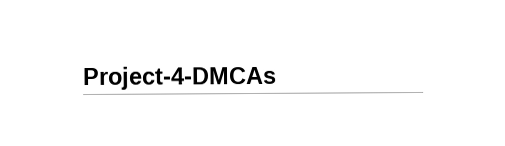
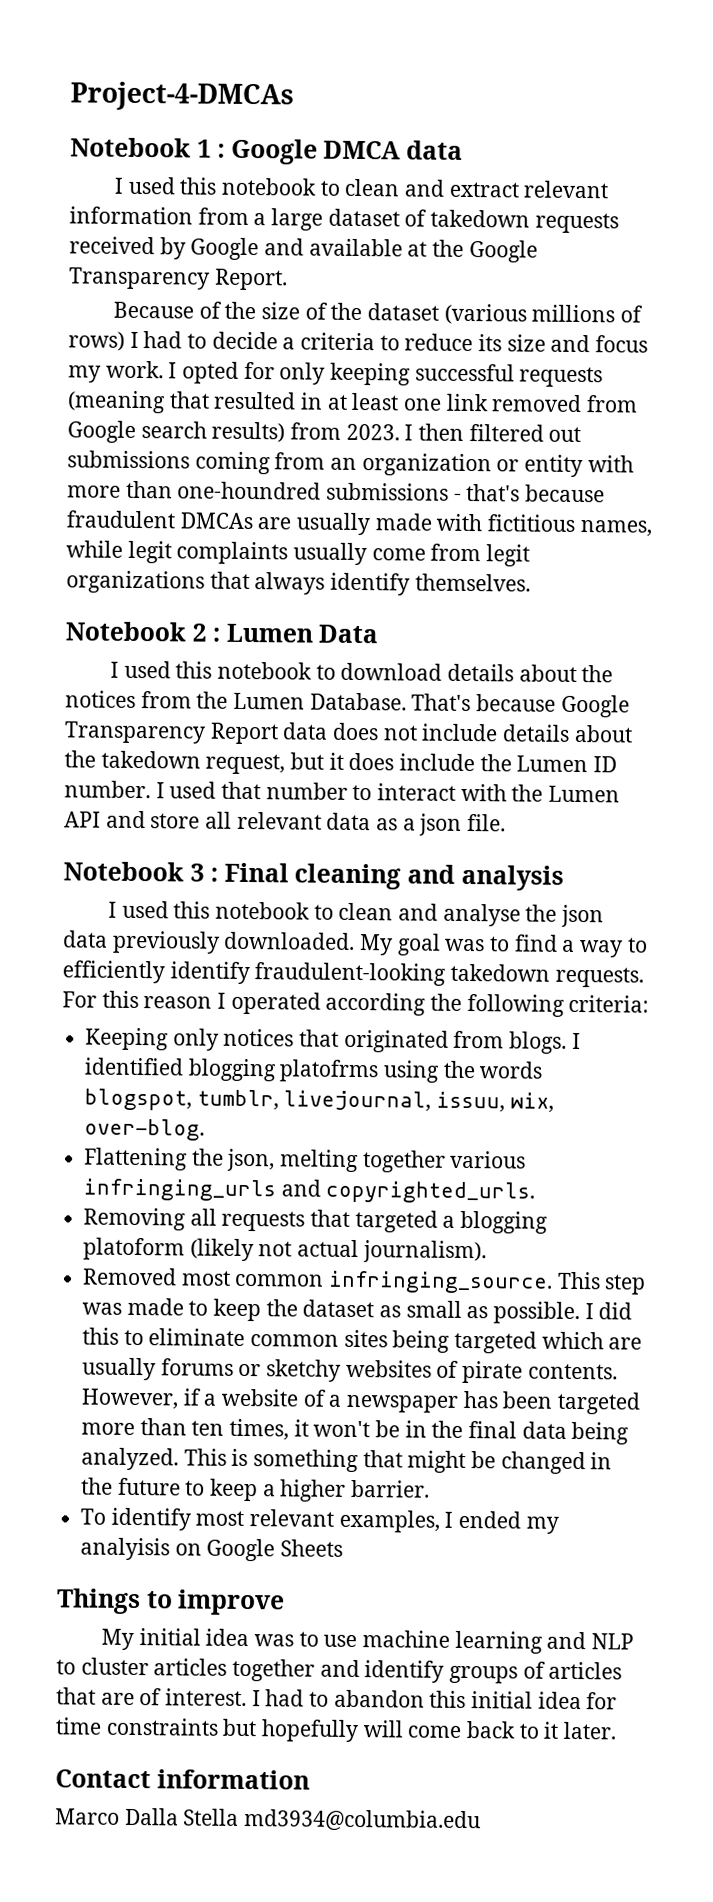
(277, 78) none -> [70,137,464,165] [113,176,609,199] [69,206,619,234] [69,236,538,263] [69,267,288,291] [112,301,643,325] [68,331,649,353] [68,360,604,388] [67,390,639,414] [67,420,582,443] [67,450,634,478] [67,480,606,503] [66,510,652,537] [66,540,531,567] [66,570,531,596] [65,621,379,644] [109,660,614,683] [65,690,630,718] [64,721,633,745] [64,750,618,775] [64,780,621,803] [64,810,507,836] [63,861,564,891] [107,900,604,928] [63,930,648,958] [62,960,644,988] [62,990,650,1017] [85,1027,581,1054] [84,1057,544,1083] [84,1088,554,1113] [84,1118,206,1141] [84,1147,527,1173] [83,1178,536,1204] [83,1207,549,1234] [83,1237,487,1264] [82,1267,647,1295] [82,1297,633,1325] [82,1327,643,1354] [82,1357,618,1384] [81,1388,642,1415] [81,1418,630,1445] [81,1447,613,1475] [81,1477,431,1502] [80,1507,559,1534] [80,1537,344,1562] [56,1588,286,1616] [100,1628,634,1654] [56,1657,623,1684] [56,1687,618,1710] [55,1717,618,1743] [55,1769,310,1790] [55,1807,482,1833] // Notebook 1 : Google DMCA data // I used this notebook to clean and extract relevant information from a large dataset of takedown requests received by Google and available at the Google Transparency Report. // Because of the size of the dataset (various millions of rows) I had to decide a criteria to reduce its size and focus my work. I opted for only keeping successful requests (meaning that resulted in at least one link removed from Google search results) from 2023. I then filtered out submissions coming from an organization or entity with more than one-houndred submissions - that's because fraudulent DMCAs are usually made with fictitious names, while legit complaints usually come from legit organizations that always identify themselves. // Notebook 2 : Lumen Data // I used this notebook to download details about the notices from the Lumen Database. That's because Google Transparency Report data does not include details about the takedown request, but it does include the Lumen ID number. I used that number to interact with the Lumen API and store all relevant data as a json file. // Notebook 3 : Final cleaning and analysis // I used this notebook to clean and analyse the json data previously downloaded. My goal was to find a way to efficiently identify fraudulent-looking takedown requests. For this reason I operated according the following criteria: // Keeping only notices that originated from blogs. I identified blogging platofrms using the words blogspot, tumblr, livejournal, issuu, wix, over-blog. // Flattening the json, melting together various infringing_urls and copyrighted_urls. // Removing all requests that targeted a blogging platoform (likely not actual journalism). // Removed most common infringing_source. This step was made to keep the dataset as small as possible. I did this to eliminate common sites being targeted which are usually forums or sketchy websites of pirate contents. However, if a website of a newspaper has been targeted more than ten times, it won't be in the final data being analyzed. This is something that might be changed in the future to keep a higher barrier. // To identify most relevant examples, I ended my analyisis on Google Sheets // Things to improve // My initial idea was to use machine learning and NLP to cluster articles together and identify groups of articles that are of interest. I had to abandon this initial idea for time constraints but hopefully will come back to it later. // Contact information // Marco Dalla Stella md3934@columbia.edu

